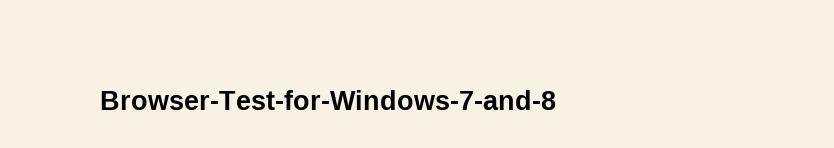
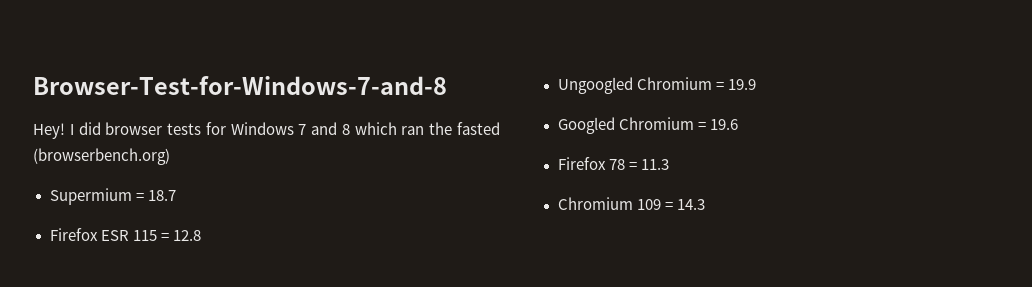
(556, 100) none -> [33,122,501,139] [33,148,170,165] [49,188,176,205] [49,228,201,241] [557,77,756,94] [557,117,738,134] [557,157,669,170] [557,197,705,210] // Hey! I did browser tests for Windows 7 and 8 which ran the fasted (browserbench.org) // Supermium = 18.7 // Firefox ESR 115 = 12.8 // Ungoogled Chromium = 19.9 // Googled Chromium = 19.6 // Firefox 78 = 11.3 // Chromium 109 = 14.3

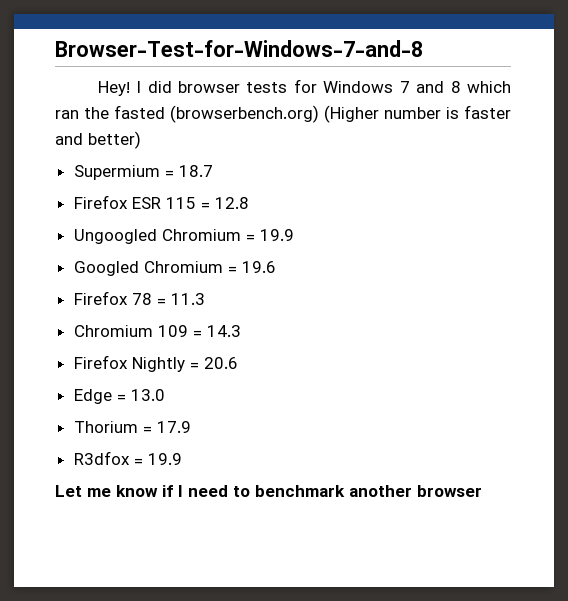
(170, 156) none -> [324,105,511,123] [55,131,141,149] (Higher number is faster and better)
(705, 204) none -> [73,355,238,372] [73,389,165,404] [73,421,191,433] [73,451,182,465] [55,485,482,497] // Firefox Nightly = 20.6 // Edge = 13.0 // Thorium = 17.9 // R3dfox = 19.9 // Let me know if I need to benchmark another browser

